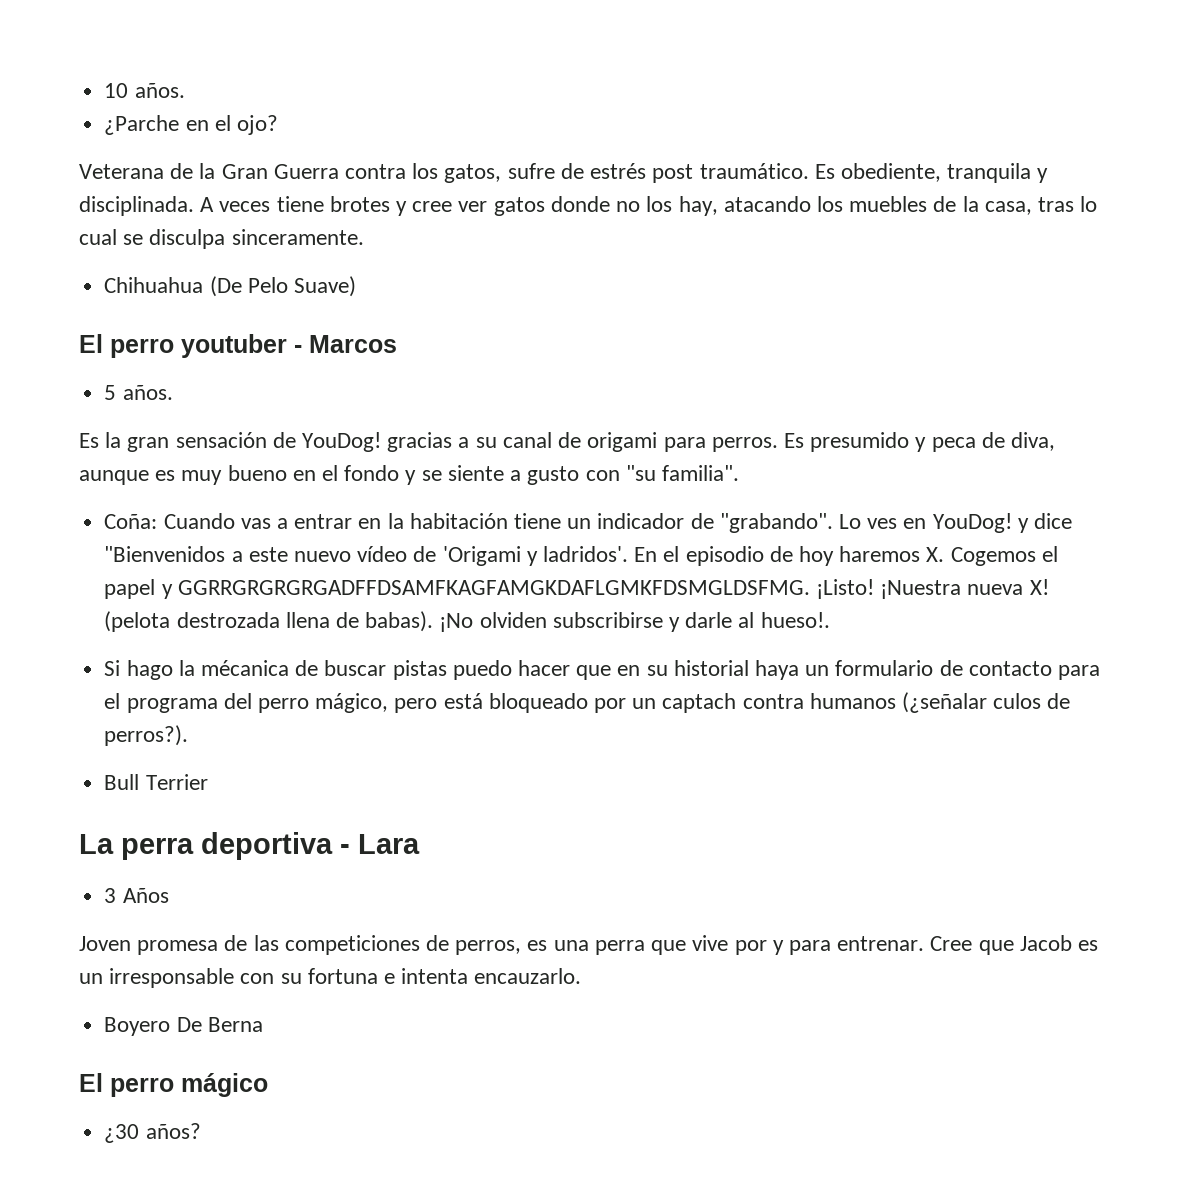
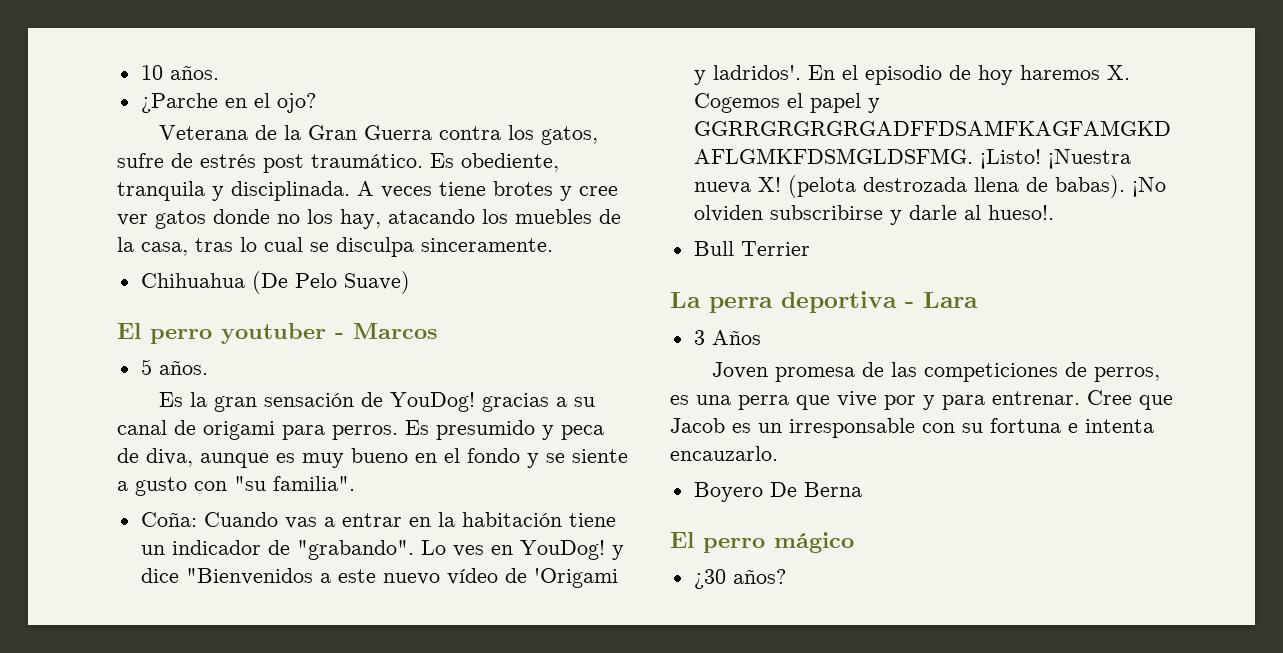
[104,660,1101,680] [104,692,1071,713] [104,725,189,746] // Si hago la mécanica de buscar pistas puedo hacer que en su historial haya un formulario de contacto para el programa del perro mágico, pero está bloqueado por un captach contra humanos (¿señalar culos de perros?). -> (1054, 212) none

